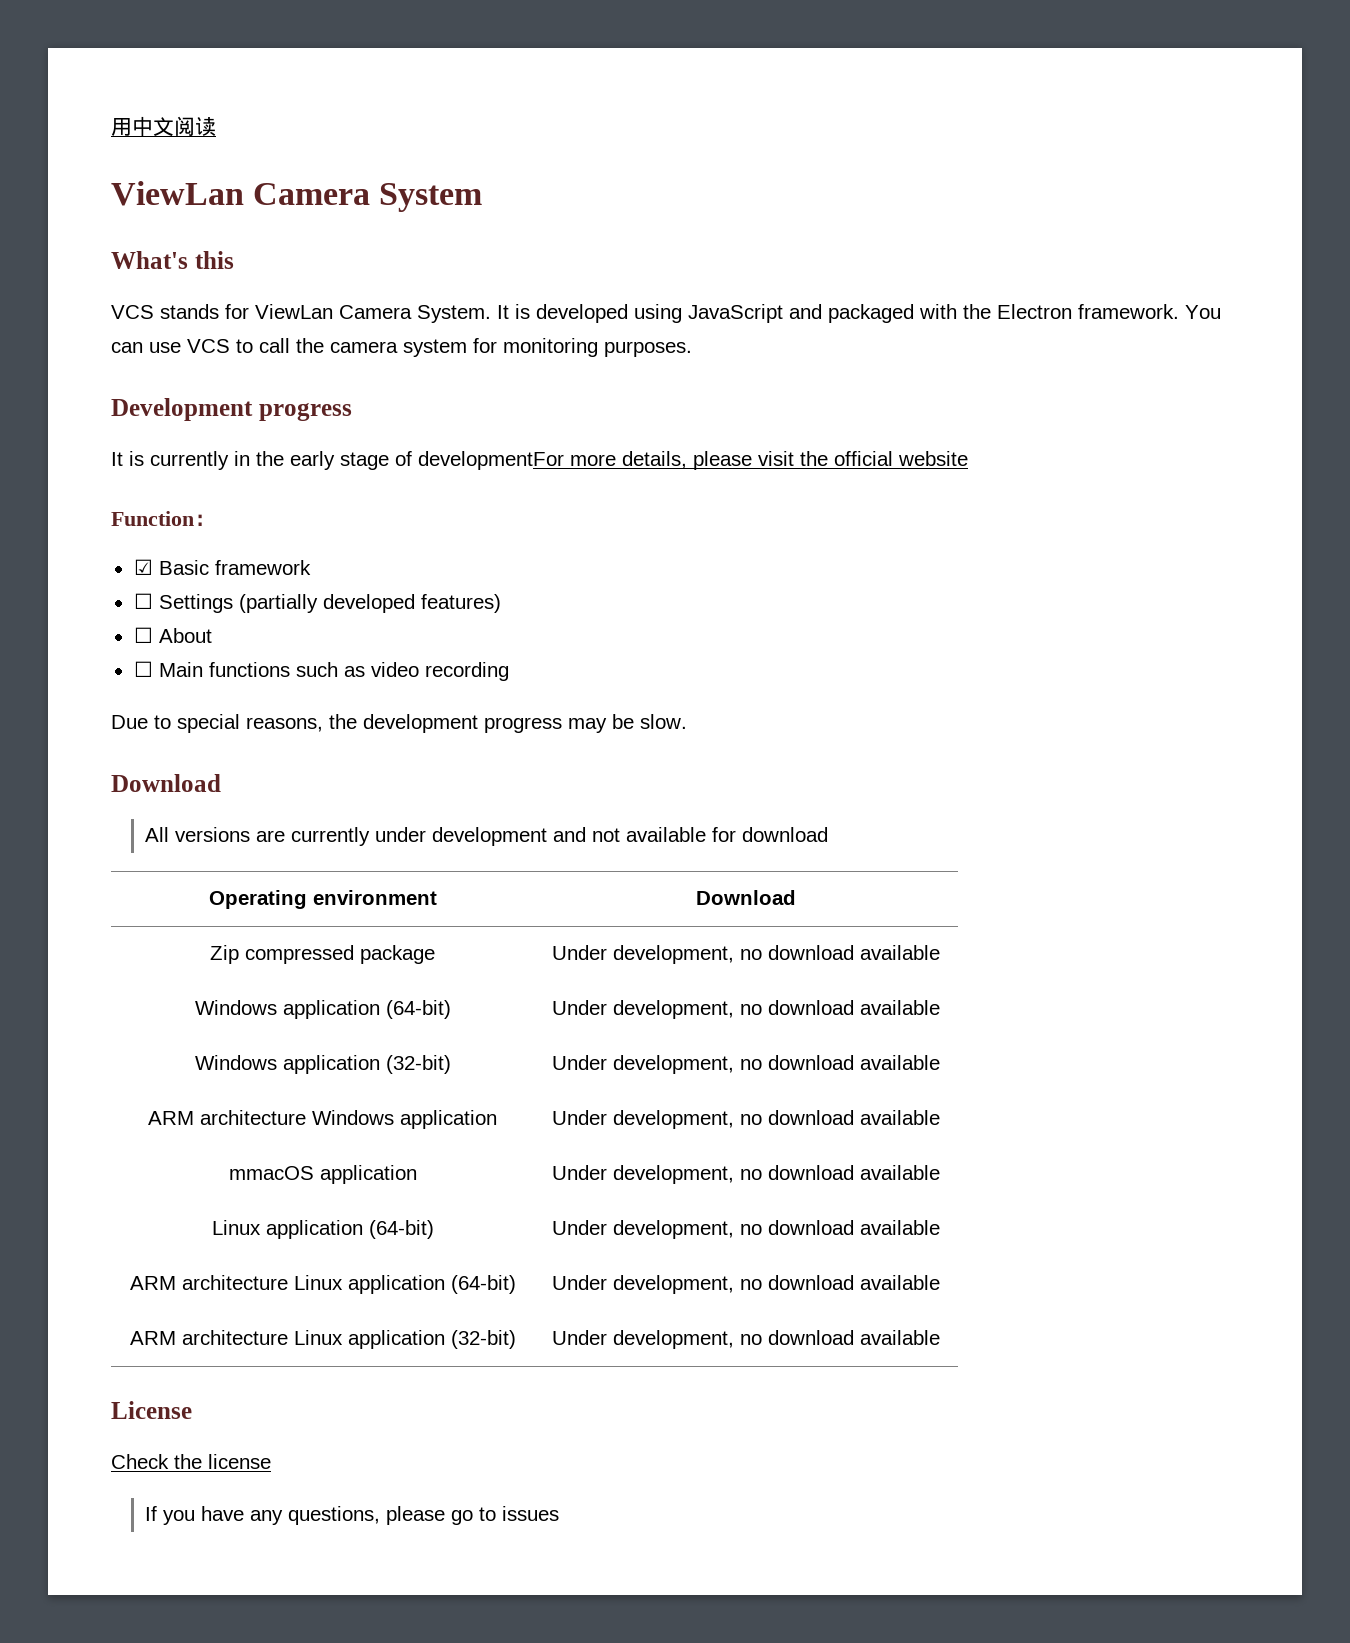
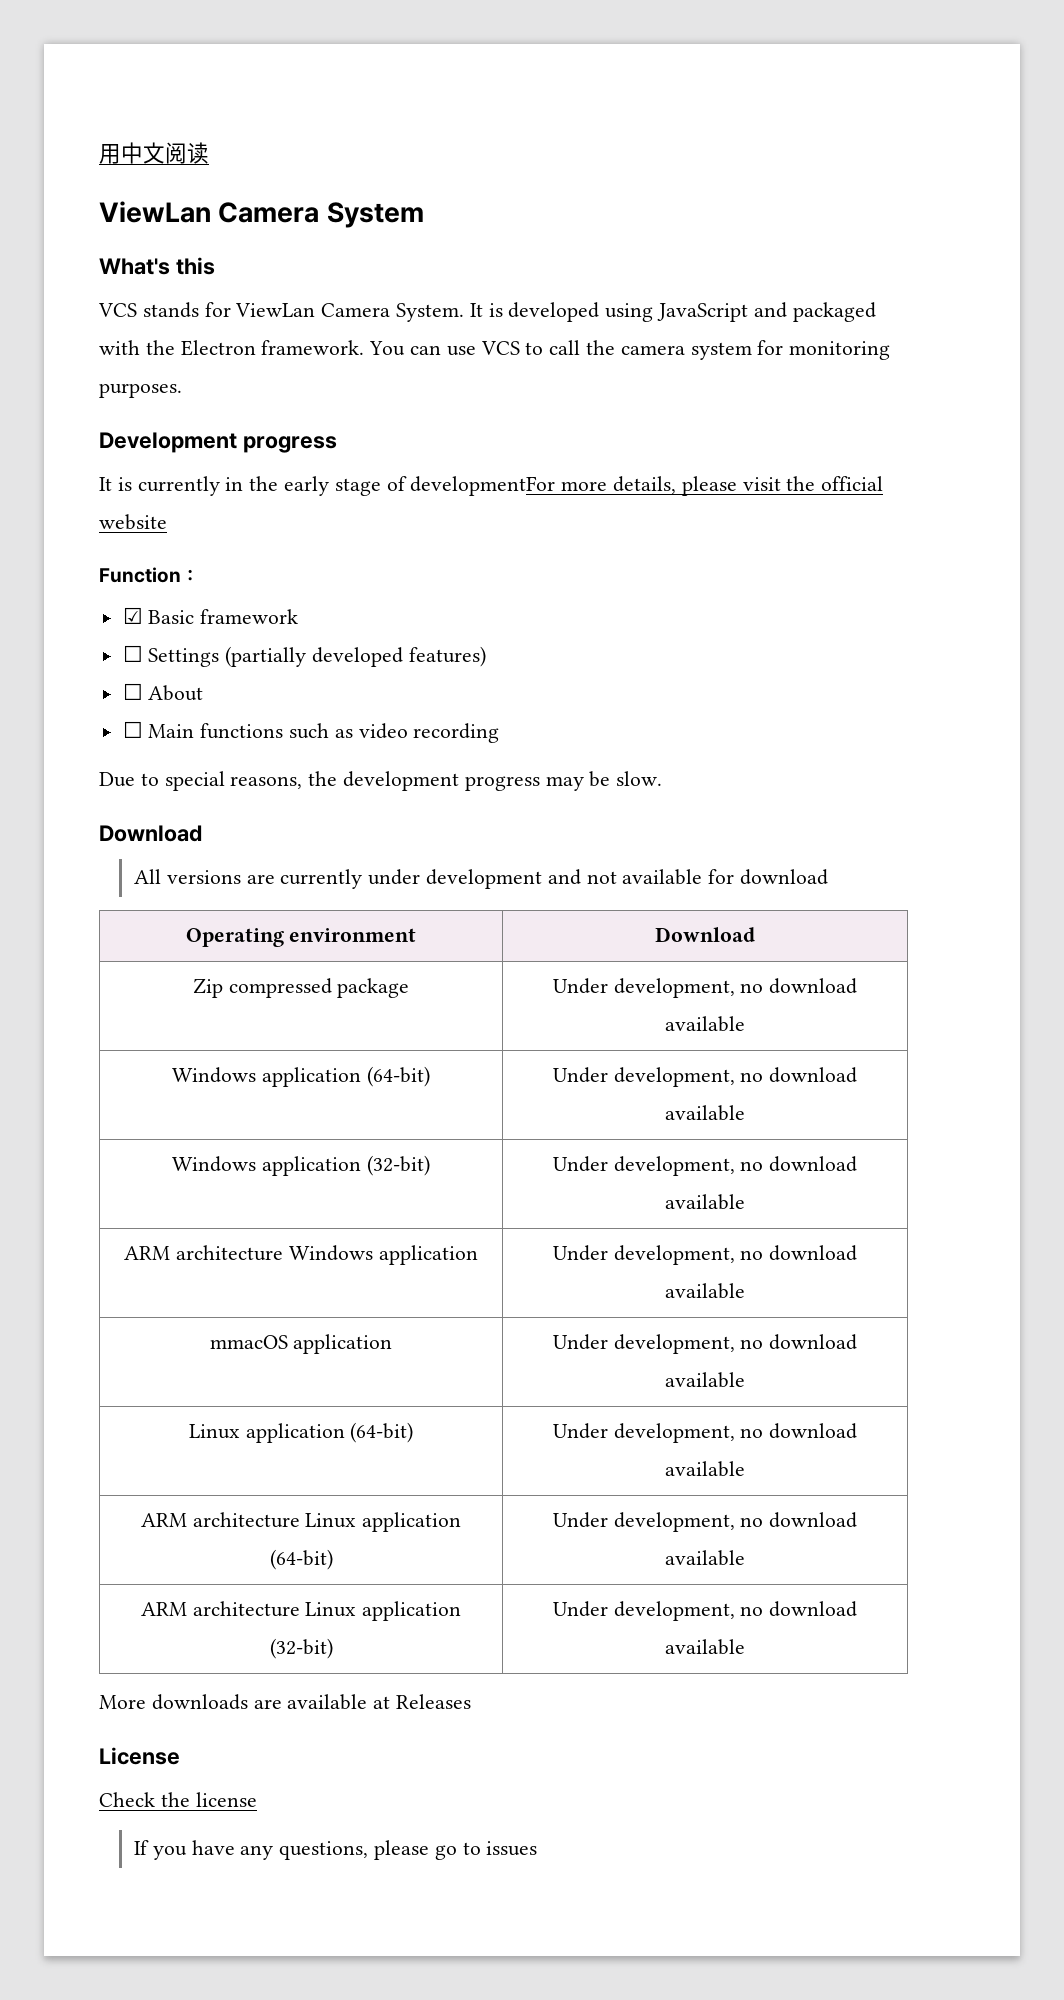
(940, 1337) none -> [99,1694,472,1710] // More downloads are available at Releases

